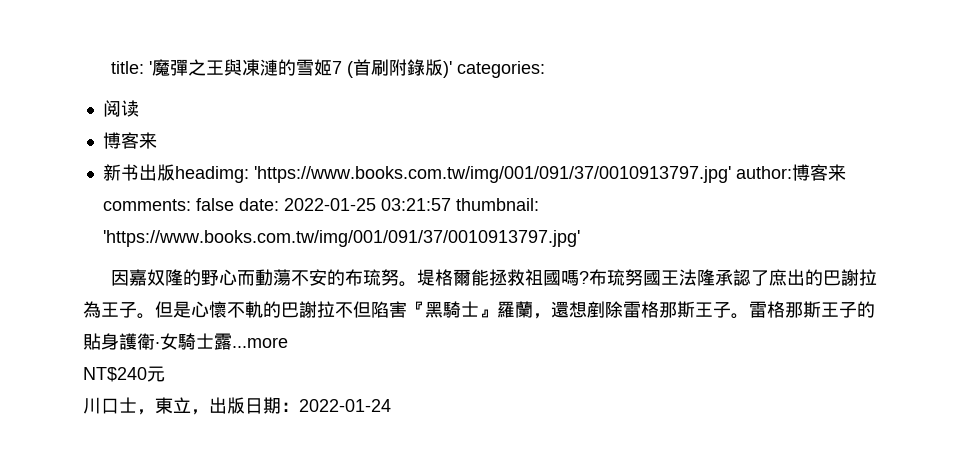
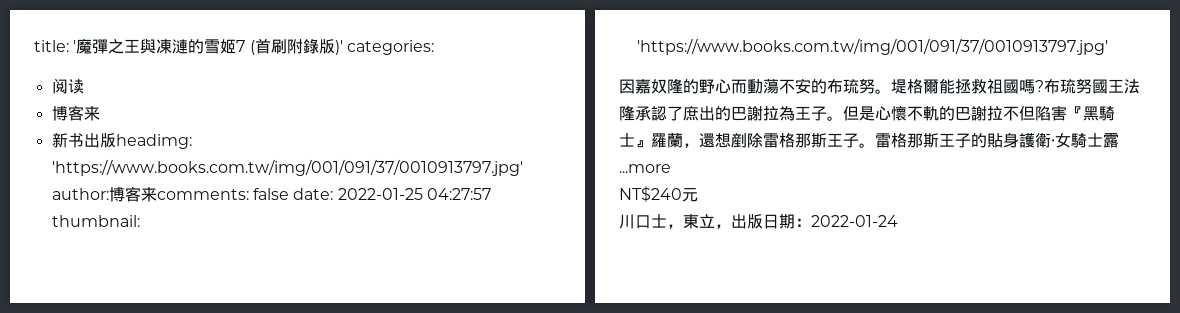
[380,198,451,211] 03:21:57 -> [426,188,491,200] 04:27:57

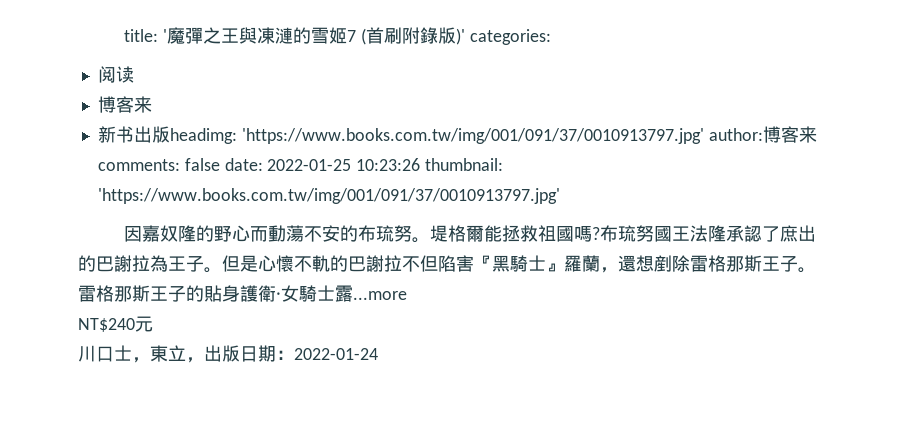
[426,188,491,200] 04:27:57 -> [356,158,421,171] 10:23:26

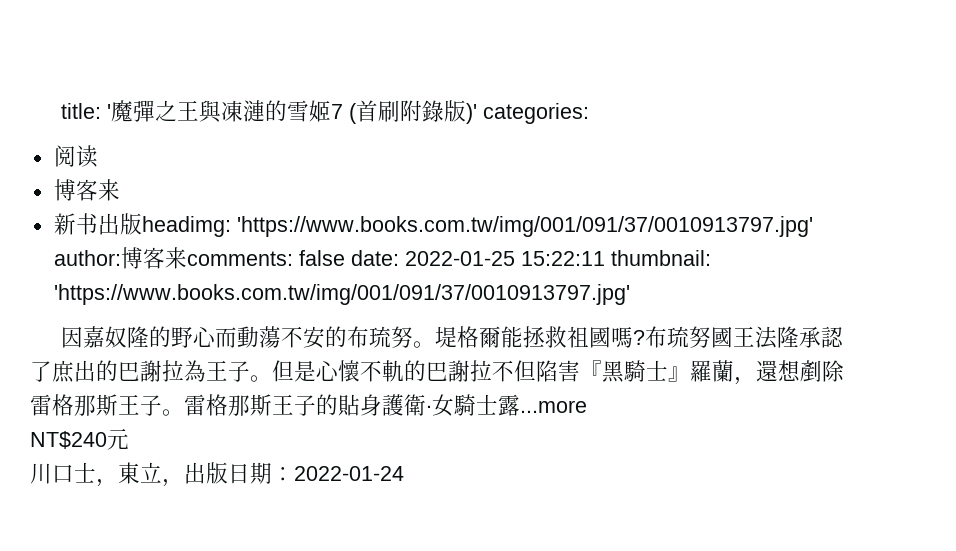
[356,158,421,171] 10:23:26 -> [520,251,605,266] 15:22:11

